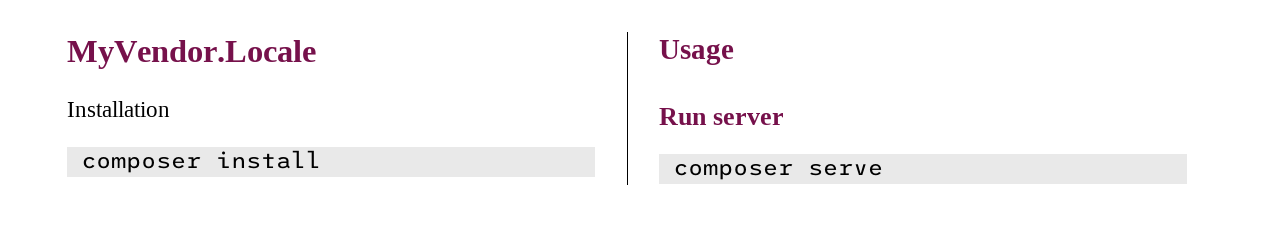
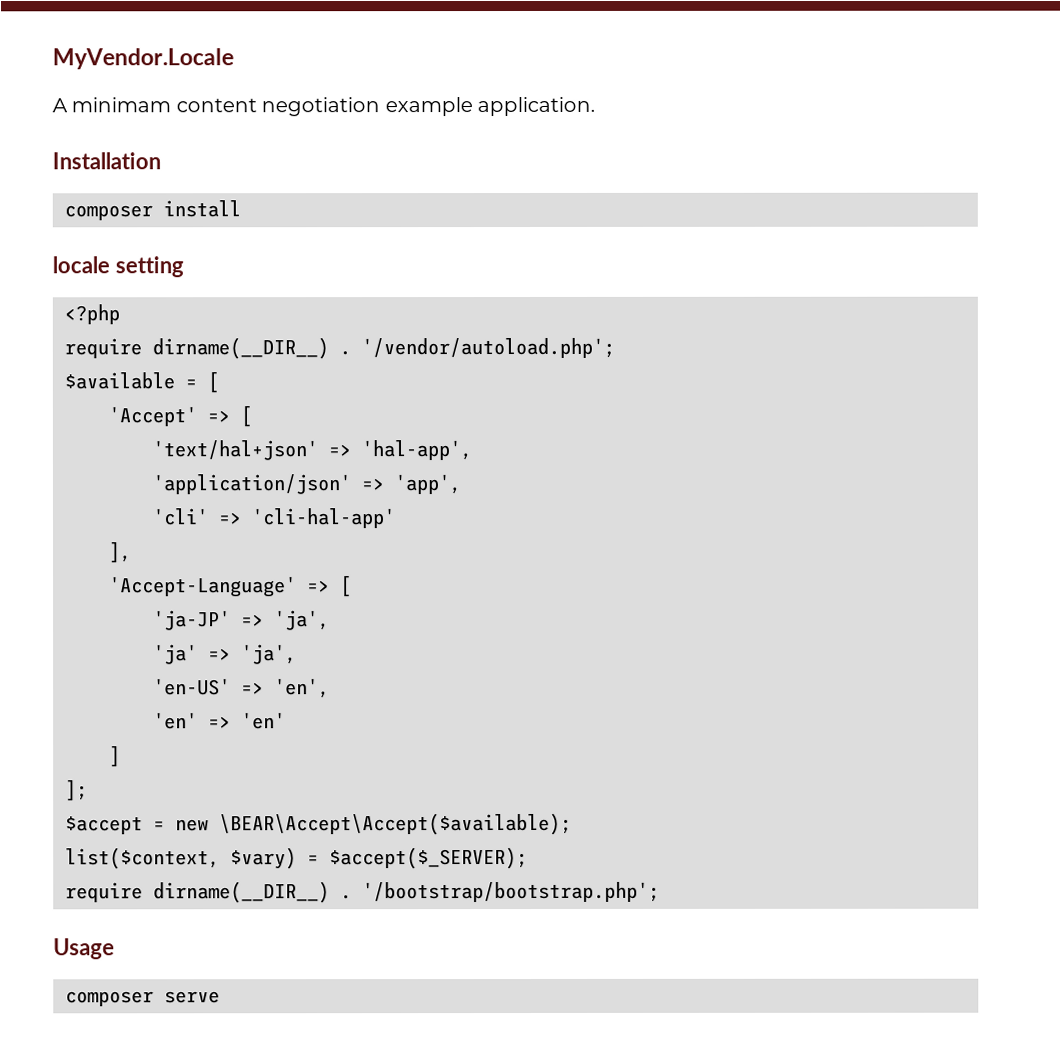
[67,101,170,117] [80,150,321,173] Installation // composer install -> [52,96,595,117] [52,152,161,170] [64,200,241,221] [52,256,184,278] [64,304,120,325] [64,337,615,360] [64,371,219,394] [108,405,252,428] [152,440,472,461] [152,474,461,495] [152,508,396,529] [109,541,132,564] [109,575,352,598] [153,610,330,631] [153,644,297,665] [153,678,330,699] [153,712,286,730] [109,745,121,768] [65,779,88,802] [65,812,572,836] [65,847,528,870] [65,881,660,904] A minimam content negotiation example application. // Installation // composer install // locale setting // <?php // require dirname(__DIR__) . '/vendor/autoload.php'; // $available = [ // 'Accept' => [ // 'text/hal+json' => 'hal-app', // 'application/json' => 'app', // 'cli' => 'cli-hal-app' // ], // 'Accept-Language' => [ // 'ja-JP' => 'ja', // 'ja' => 'ja', // 'en-US' => 'en', // 'en' => 'en' // ] // ]; // $accept = new \BEAR\Accept\Accept($available); // list($context, $vary) = $accept($_SERVER); // require dirname(__DIR__) . '/bootstrap/bootstrap.php';
[659,108,785,125] // Run server -> (115, 949) none

